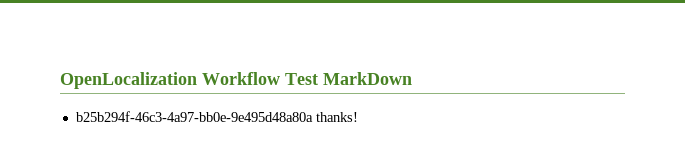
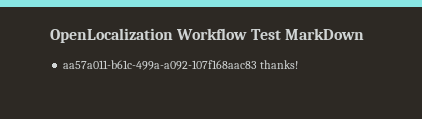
[75,111,313,122] b25b294f-46c3-4a97-bb0e-9e495d48a80a -> [63,60,258,70] aa57a011-b61c-499a-a092-107f168aac83

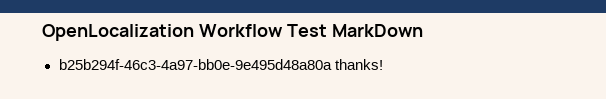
[63,60,258,70] aa57a011-b61c-499a-a092-107f168aac83 -> [58,59,332,70] b25b294f-46c3-4a97-bb0e-9e495d48a80a

